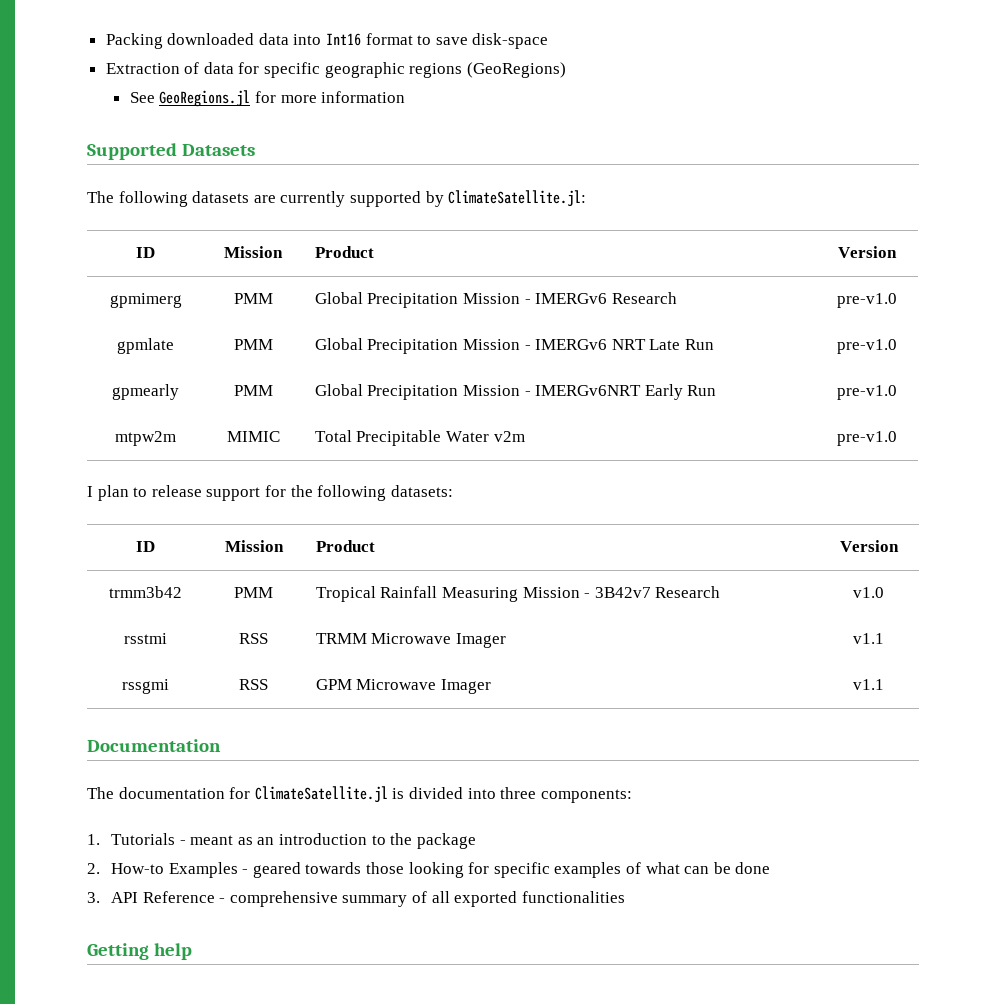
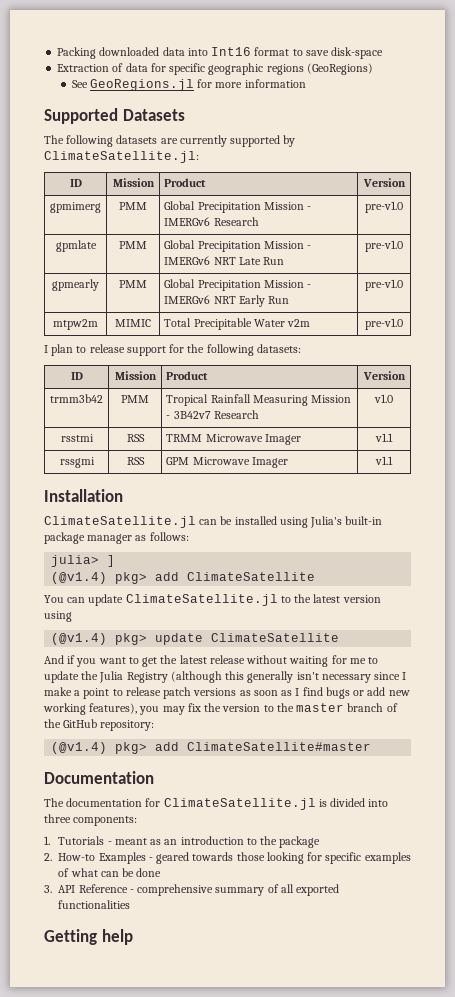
[535,385,642,396] IMERGv6NRT -> [164,295,236,304] IMERGv6 NRT
(884, 684) none -> [44,489,123,502] [44,516,383,528] [44,532,189,544] [51,555,116,567] [51,572,316,584] [44,594,381,606] [44,611,72,622] [51,633,340,645] [44,655,379,667] [44,671,407,683] [44,687,410,699] [43,703,398,715] [44,719,155,731] [51,742,372,754] // Installation // ClimateSatellite.jl can be installed using Julia's built-in package manager as follows: // julia> ] // (@v1.4) pkg> add ClimateSatellite // You can update ClimateSatellite.jl to the latest version using // (@v1.4) pkg> update ClimateSatellite // And if you want to get the latest release without waiting for me to update the Julia Registry (although this generally isn't necessary since I make a point to release patch versions as soon as I find bugs or add new working features), you may fix the version to the master branch of the GitHub repository: // (@v1.4) pkg> add ClimateSatellite#master

